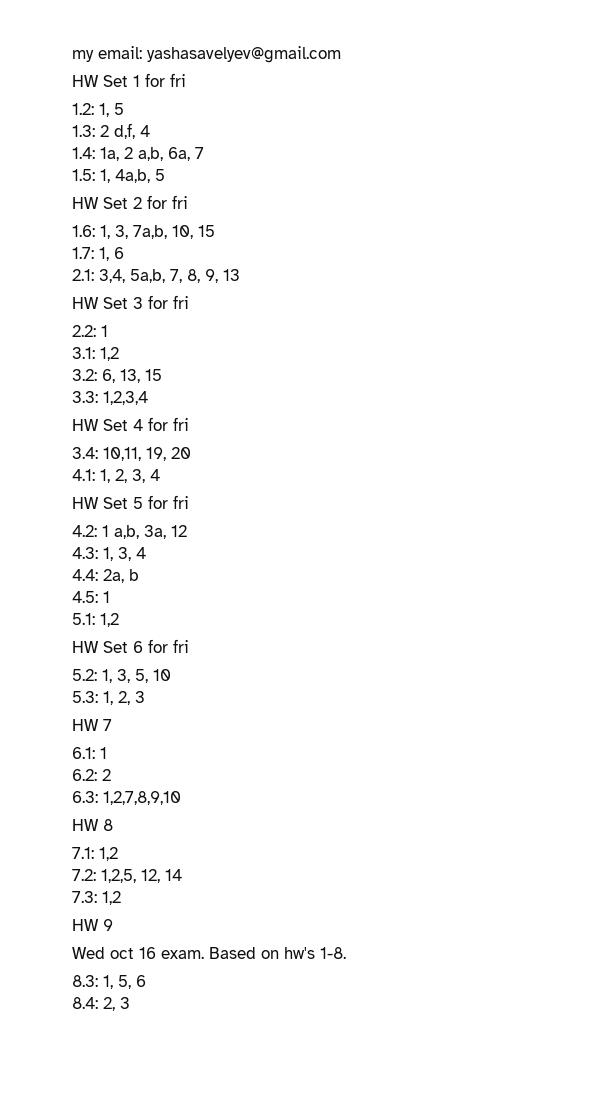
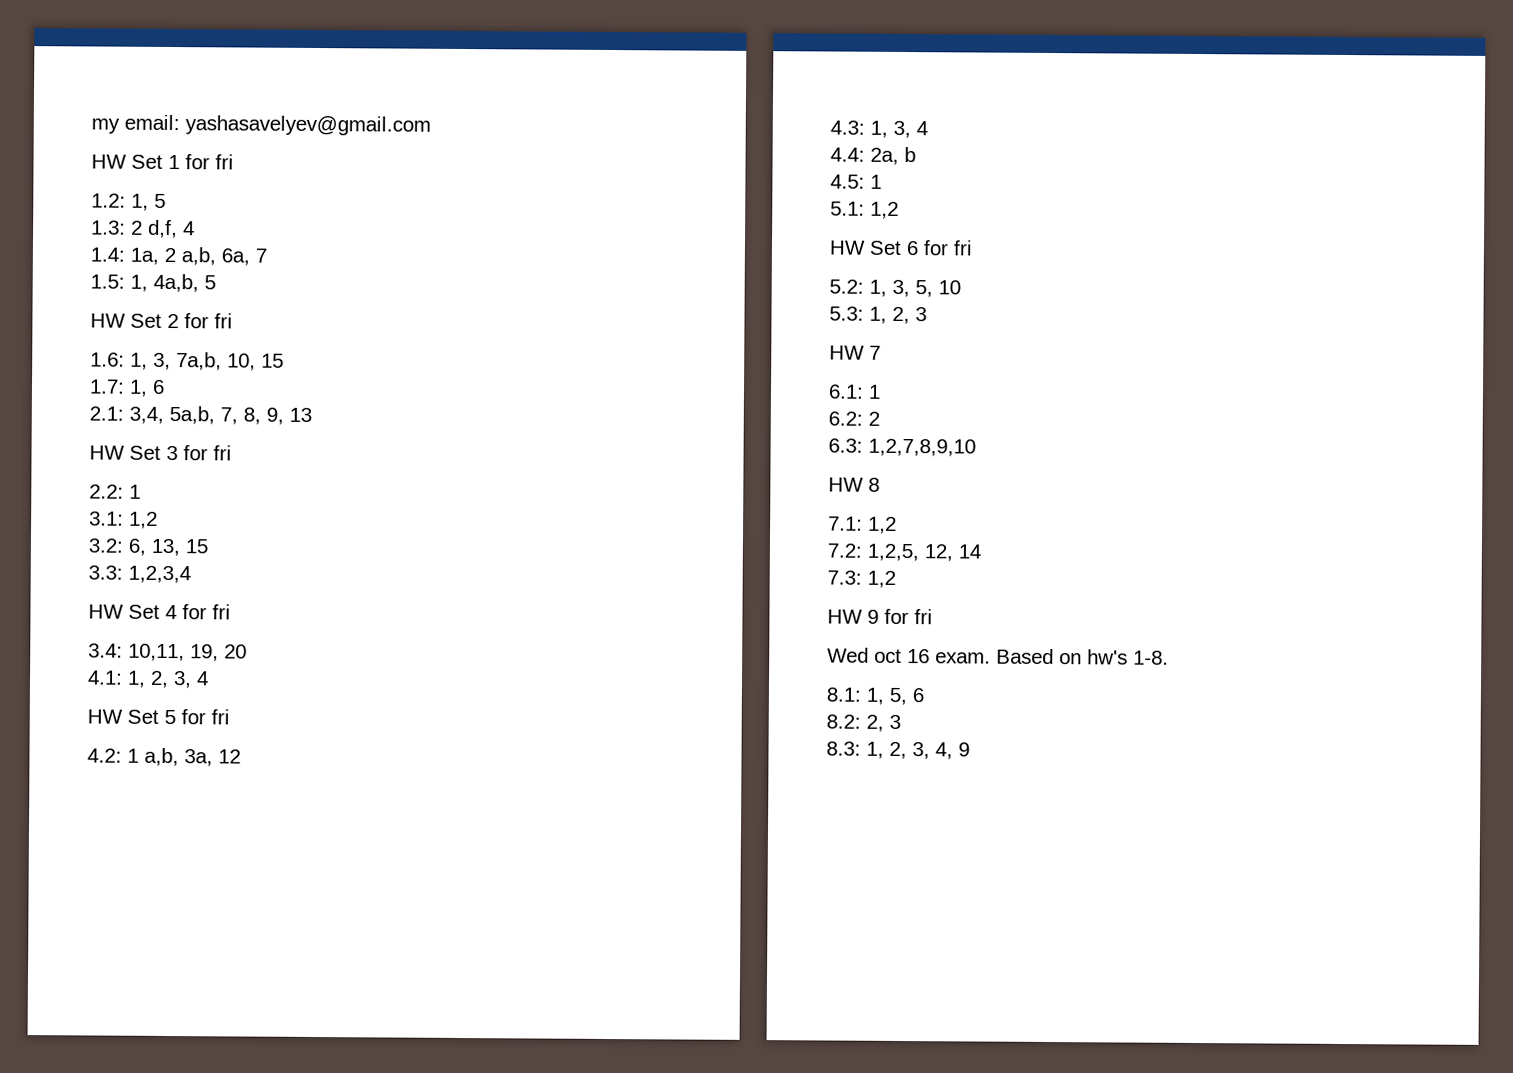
(113, 925) none -> [884,608,933,625] for fri
[72,975,98,987] 8.3: -> [826,687,861,702] 8.1:
[72,997,130,1011] 8.4: 2, 3 -> [826,714,901,732] [826,741,970,760] 8.2: 2, 3 // 8.3: 1, 2, 3, 4, 9

